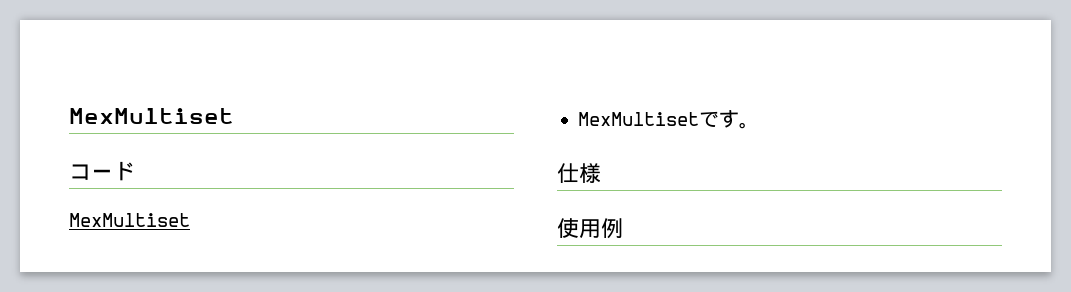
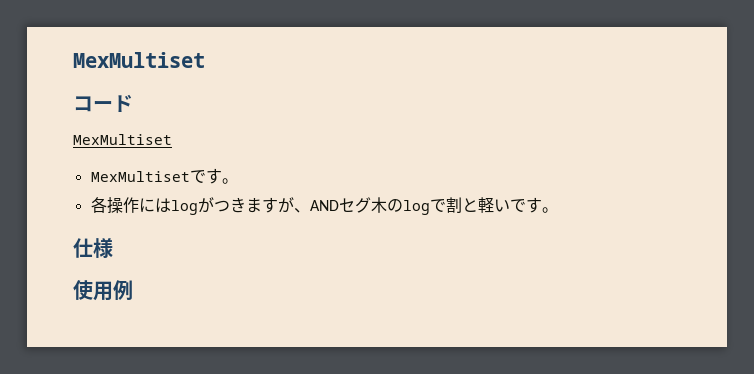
(760, 125) none -> [90,197,558,215] // 各操作にはlogがつきますが、ANDセグ木のlogで割と軽いです。

